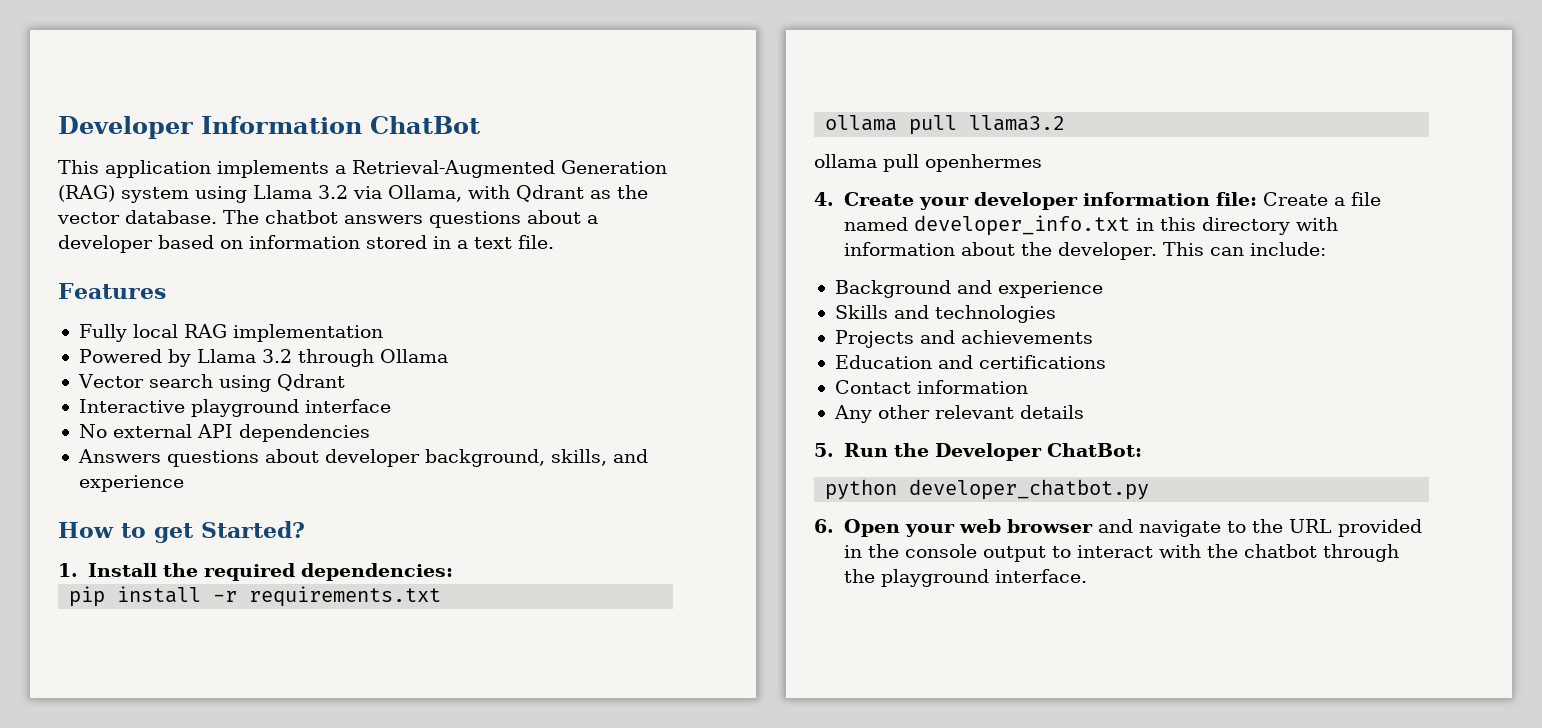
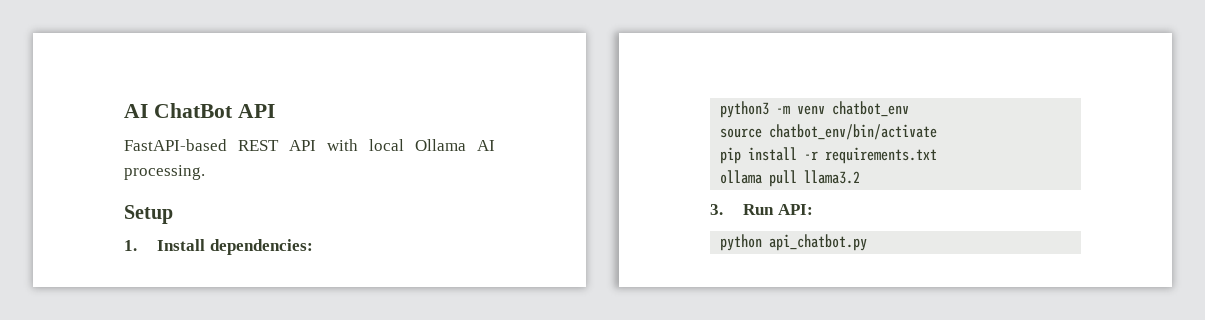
[58,116,362,139] Developer Information -> [124,104,148,118] AI
[58,160,667,178] [58,185,648,203] [57,210,598,228] [58,235,554,253] [58,283,166,299] [78,324,383,342] [78,349,448,367] [77,374,345,392] [78,399,391,417] [78,424,370,442] [77,449,648,467] [78,475,184,492] [58,521,305,543] // This application implements a Retrieval-Augmented Generation (RAG) system using Llama 3.2 via Ollama, with Qdrant as the vector database. The chatbot answers questions about a developer based on information stored in a text file. // Features // Fully local RAG implementation // Powered by Llama 3.2 through Ollama // Vector search using Qdrant // Interactive playground interface // No external API dependencies // Answers questions about developer background, skills, and experience // How to get Started? -> [237,104,275,118] [124,139,495,151] [124,165,205,180] [124,205,173,224] API // FastAPI-based REST API with local Ollama AI processing. // Setup
[162,563,295,581] the required -> (206, 245) none
(453, 572) none -> [720,101,910,118] [720,124,938,140] // python3 -m venv chatbot_env // source chatbot_env/bin/activate
[814,154,1042,172] [814,192,1381,210] [843,215,1338,236] [843,242,1327,260] [834,280,1103,298] [834,305,1056,323] [834,330,1093,348] [834,355,1106,369] [834,380,1028,394] [833,405,1084,423] [814,443,1142,461] [825,479,1150,500] [814,519,1422,537] [843,544,1399,562] [843,569,1087,587] ollama pull openhermes // 4. Create your developer information file: Create a file named developer_info.txt in this directory with information about the developer. This can include: // Background and experience // Skills and technologies // Projects and achievements // Education and certifications // Contact information // Any other relevant details // 5. Run the Developer ChatBot: // python developer_chatbot.py // 6. Open your web browser and navigate to the URL provided in the console output to interact with the chatbot through the playground interface. -> [710,204,813,215] [720,234,868,251] 3. Run API: // python api_chatbot.py

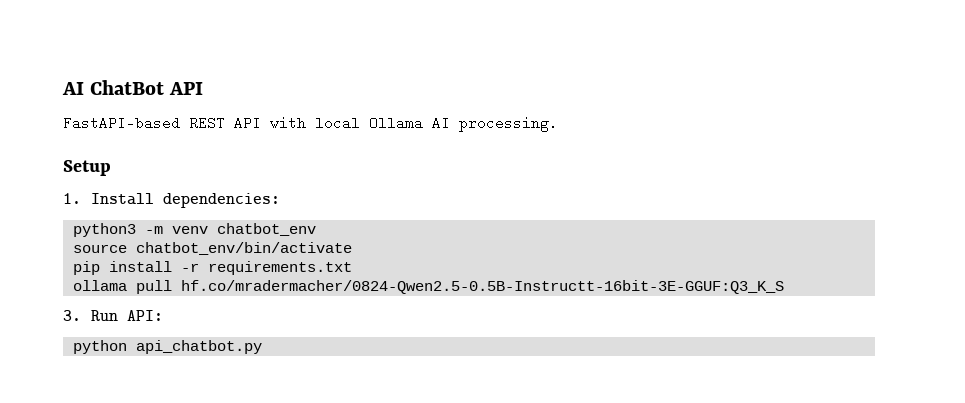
[804,170,861,184] llama3.2 -> [181,280,785,294] hf.co/mradermacher/0824-Qwen2.5-0.5B-Instructt-16bit-3E-GGUF:Q3_K_S

